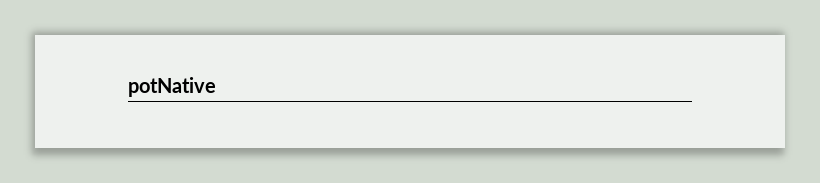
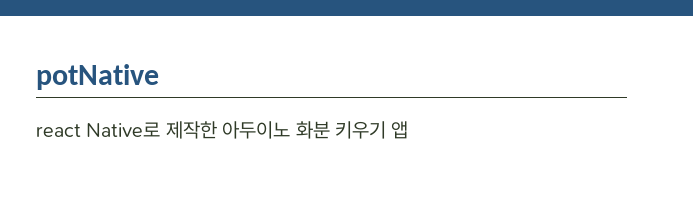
(216, 87) none -> [36,121,409,139] // react Native로 제작한 아두이노 화분 키우기 앱

